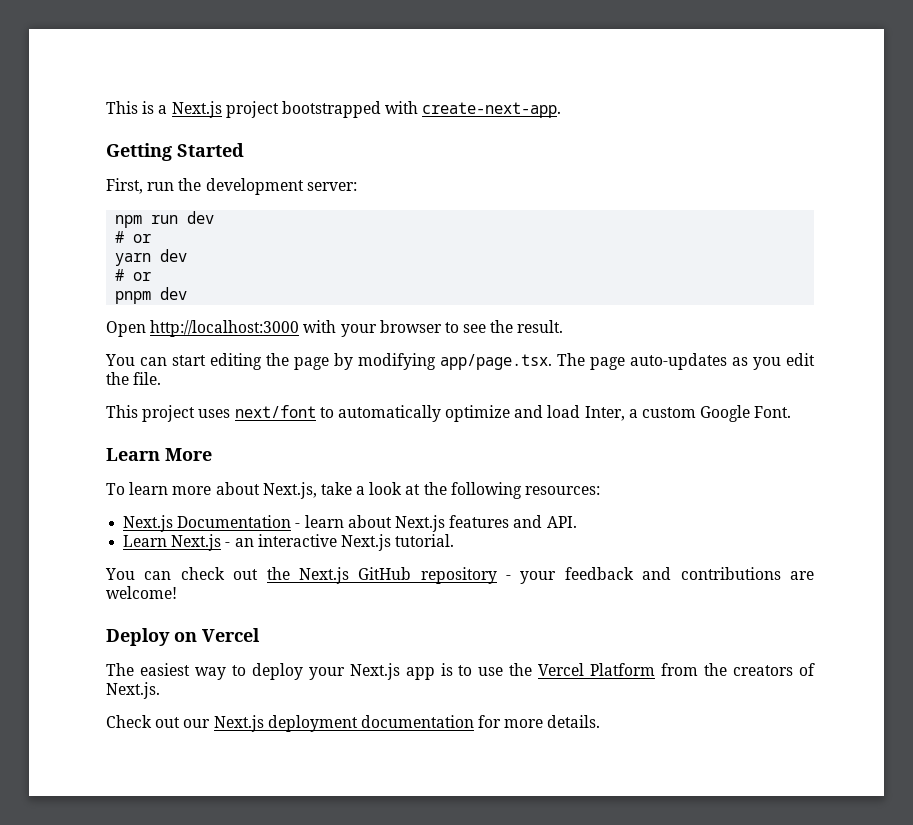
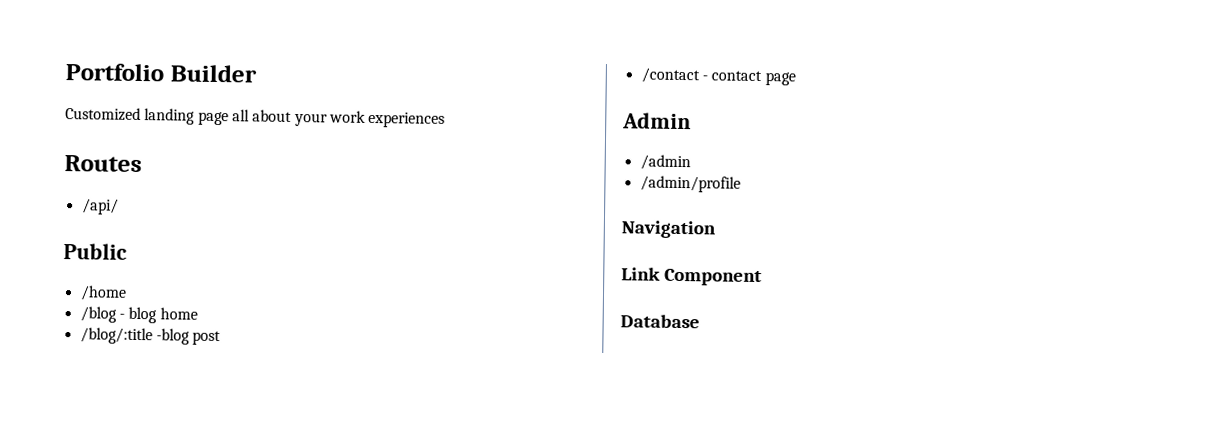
[106,101,562,118] [106,143,244,161] [106,178,357,195] [115,211,215,228] [115,231,152,243] [115,249,188,266] [115,269,152,281] [115,287,188,304] [106,320,564,337] [105,353,815,370] [106,372,162,385] [106,405,792,422] [106,448,212,461] [106,482,601,499] [123,515,577,532] [123,534,455,551] [105,567,814,584] [106,586,177,599] [106,628,260,646] [106,663,816,680] [106,682,160,699] [106,715,601,732] This is a Next.js project bootstrapped with create-next-app. // Getting Started // First, run the development server: // npm run dev // # or // yarn dev // # or // pnpm dev // Open http://localhost:3000 with your browser to see the result. // You can start editing the page by modifying app/page.tsx. The page auto-updates as you edit the file. // This project uses next/font to automatically optimize and load Inter, a custom Google Font. // Learn More // To learn more about Next.js, take a look at the following resources: // Next.js Documentation - learn about Next.js features and API. // Learn Next.js - an interactive Next.js tutorial. // You can check out the Next.js GitHub repository - your feedback and contributions are welcome! // Deploy on Vercel // The easiest way to deploy your Next.js app is to use the Vercel Platform from the creators of Next.js. // Check out our Next.js deployment documentation for more details. -> [65,63,257,83] [65,107,446,128] [64,155,142,173] [80,198,119,215] [63,243,127,260] [79,285,127,301] [79,306,198,324] [79,327,222,346] [640,67,796,86] [622,112,691,130] [639,154,691,171] [639,175,741,193] [621,220,716,239] [621,267,762,287] [620,314,700,329] Portfolio Builder // Customized landing page all about your work experiences // Routes // /api/ // Public // /home // /blog - blog home // /blog/:title -blog post // /contact - contact page // Admin // /admin // /admin/profile // Navigation // Link Component // Database

